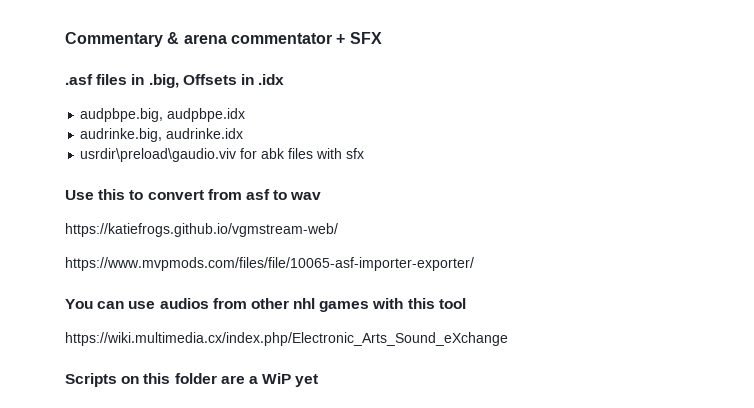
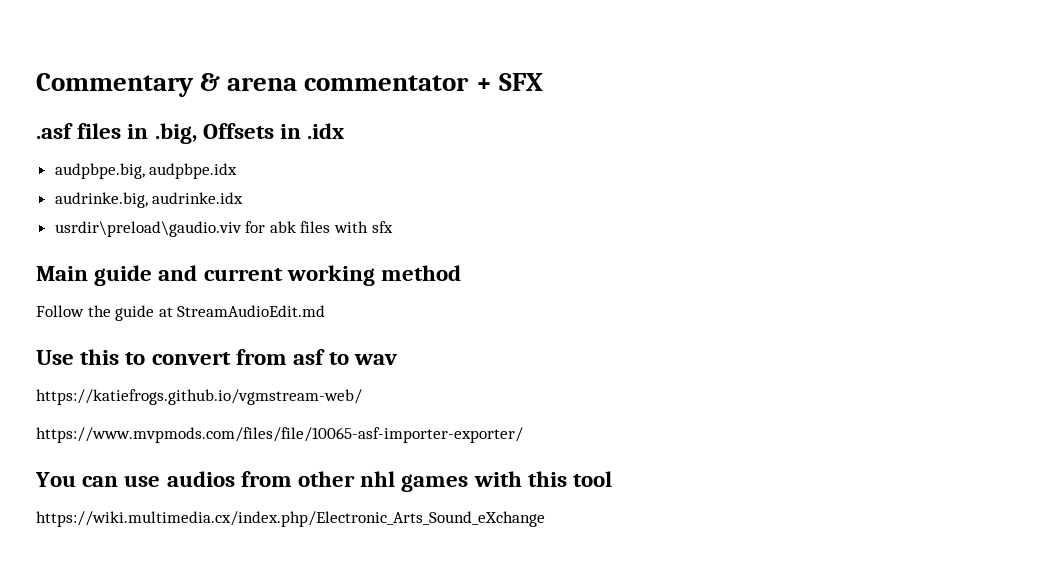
(365, 153) none -> [36,265,462,286] [36,305,326,321] // Main guide and current working method // Follow the guide at StreamAudioEdit.md
[65,373,319,387] // Scripts on this folder are a WiP yet -> (545, 519) none

